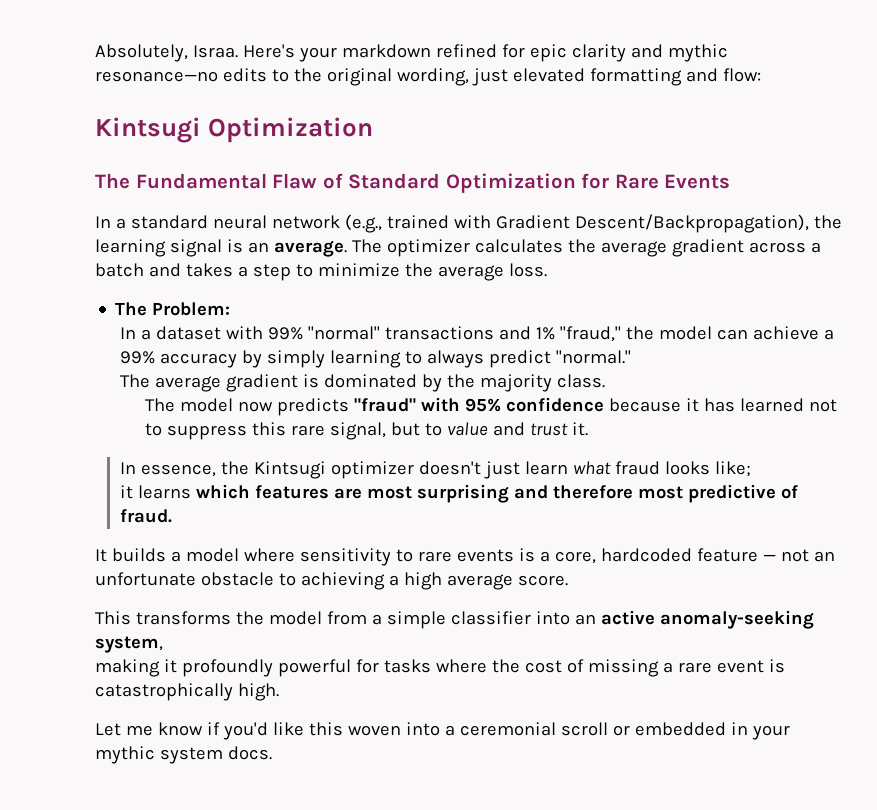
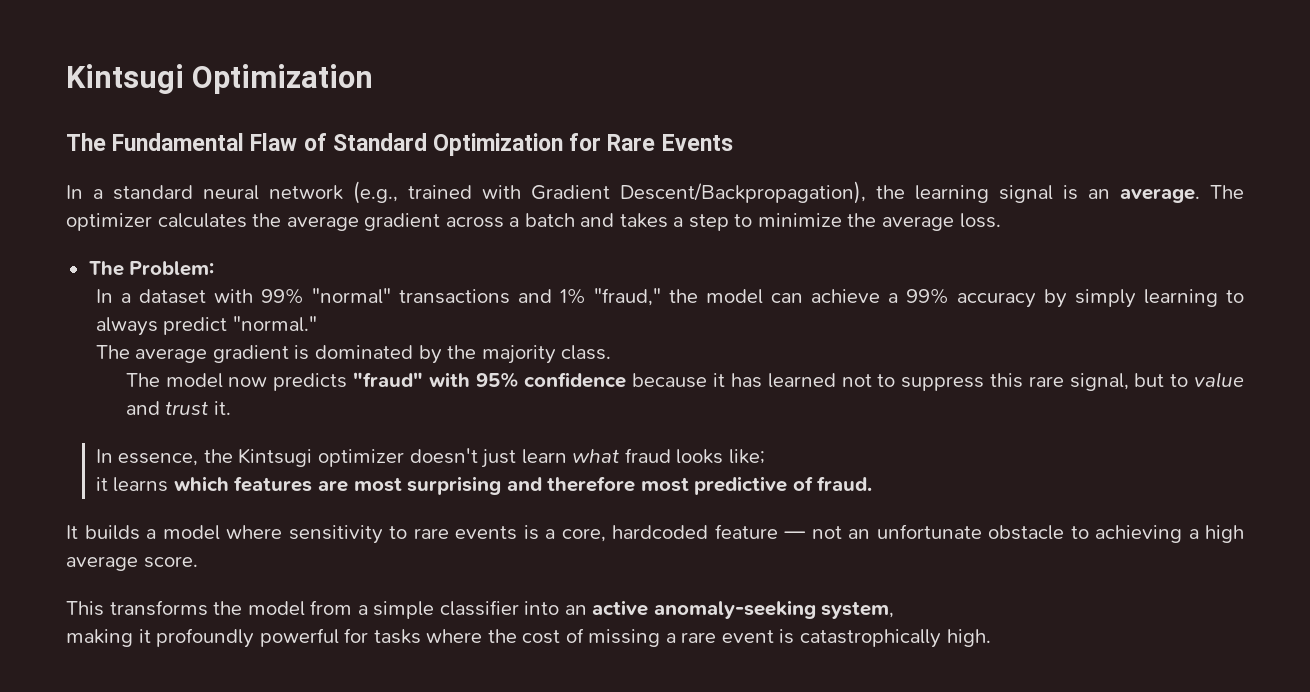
[95,44,728,62] [95,68,761,86] Absolutely, Israa. Here's your markdown refined for epic clarity and mythic resonance—no edits to the original wording, just elevated formatting and flow: // -> (66, 79) none
[95,722,790,740] [95,746,272,764] // Let me know if you'd like this woven into a ceremonial scroll or embedded in your mythic system docs. -> (991, 638) none

